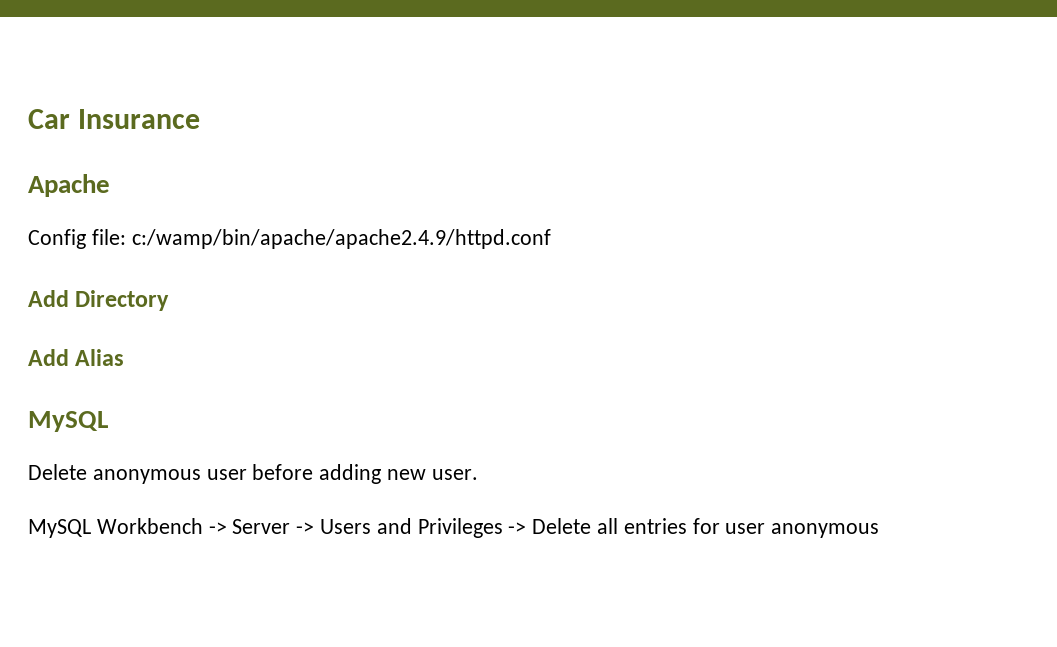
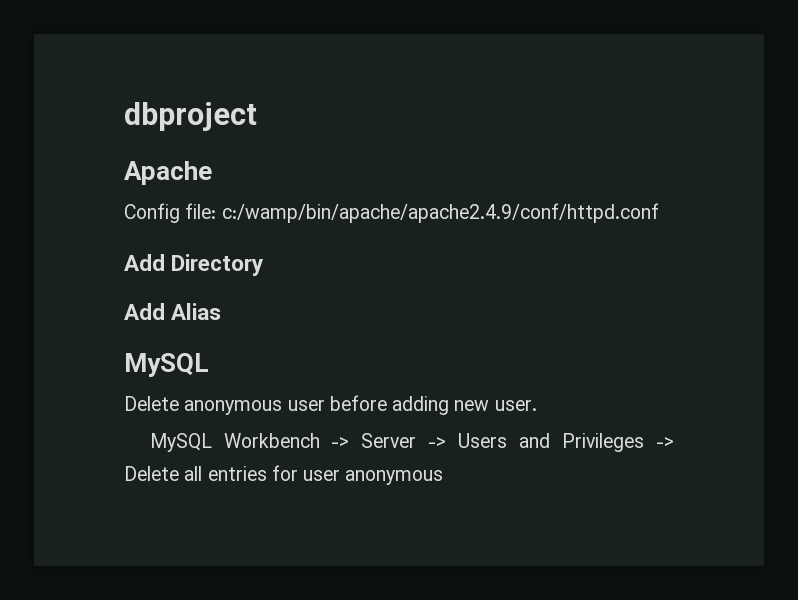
[28,109,201,129] Car Insurance -> [124,102,257,131] dbproject
[131,229,551,249] c:/wamp/bin/apache/apache2.4.9/httpd.conf -> [221,203,659,223] c:/wamp/bin/apache/apache2.4.9/conf/httpd.conf

